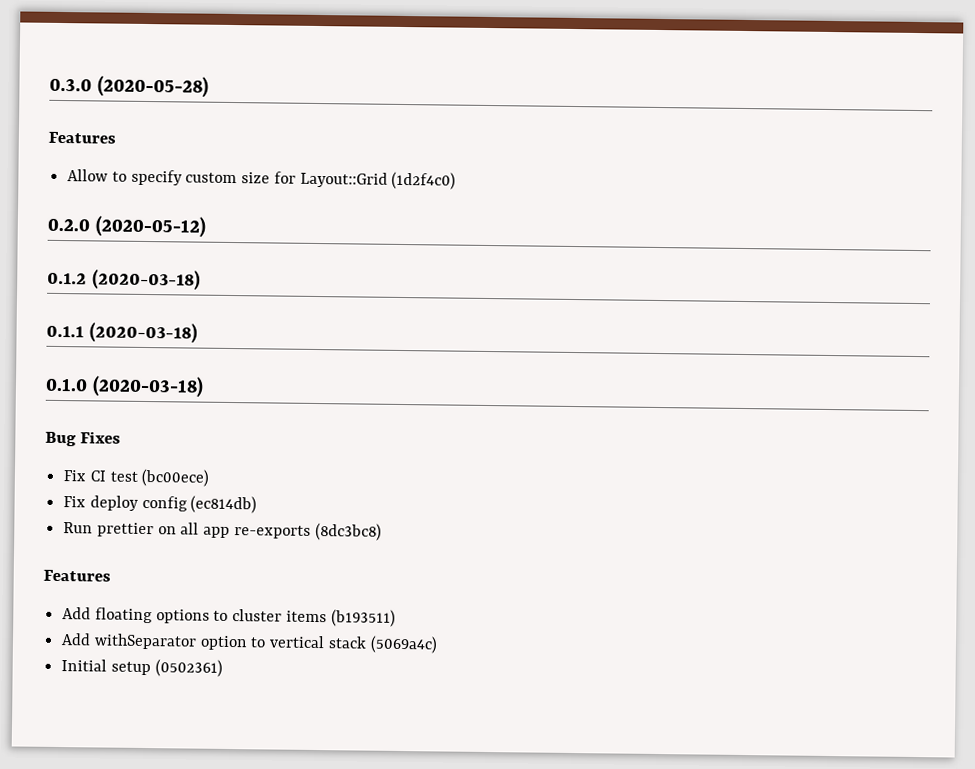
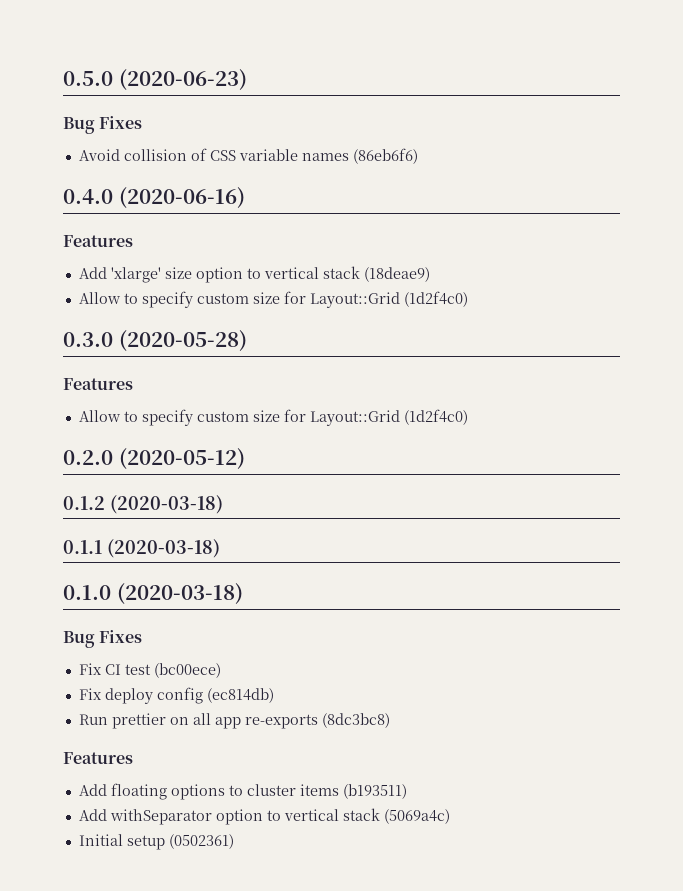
(49, 84) none -> [63,69,247,91] [63,116,143,134] [78,148,418,164] [63,187,245,209] [63,235,133,247] [78,266,430,283] [78,291,468,308] 0.5.0 (2020-06-23) // Bug Fixes // Avoid collision of CSS variable names (86eb6f6) // 0.4.0 (2020-06-16) // Features // Add 'xlarge' size option to vertical stack (18deae9) // Allow to specify custom size for Layout::Grid (1d2f4c0) //

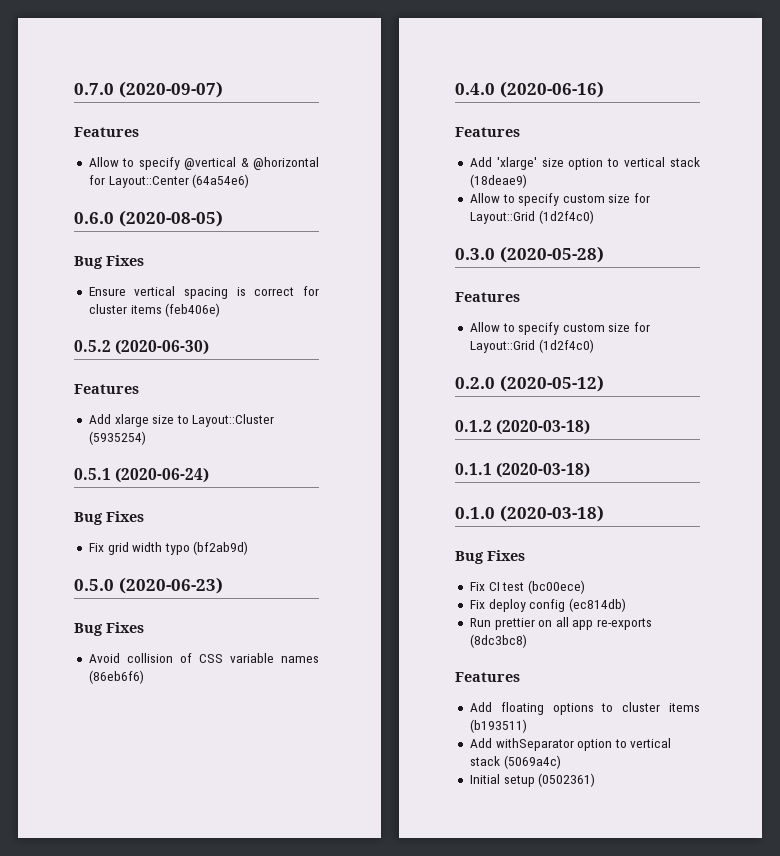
(63, 78) none -> [74,81,223,98] [74,127,139,137] [88,157,319,170] [88,174,250,188] [74,210,223,227] [74,255,144,269] [88,286,319,299] [88,303,221,317] [74,340,210,355] [74,384,139,394] [88,414,275,427] [88,431,146,445] [74,468,210,483] [74,511,144,525] [88,541,249,555] 0.7.0 (2020-09-07) // Features // Allow to specify @vertical & @horizontal for Layout::Center (64a54e6) // 0.6.0 (2020-08-05) // Bug Fixes // Ensure vertical spacing is correct for cluster items (feb406e) // 0.5.2 (2020-06-30) // Features // Add xlarge size to Layout::Cluster (5935254) // 0.5.1 (2020-06-24) // Bug Fixes // Fix grid width typo (bf2ab9d) //

